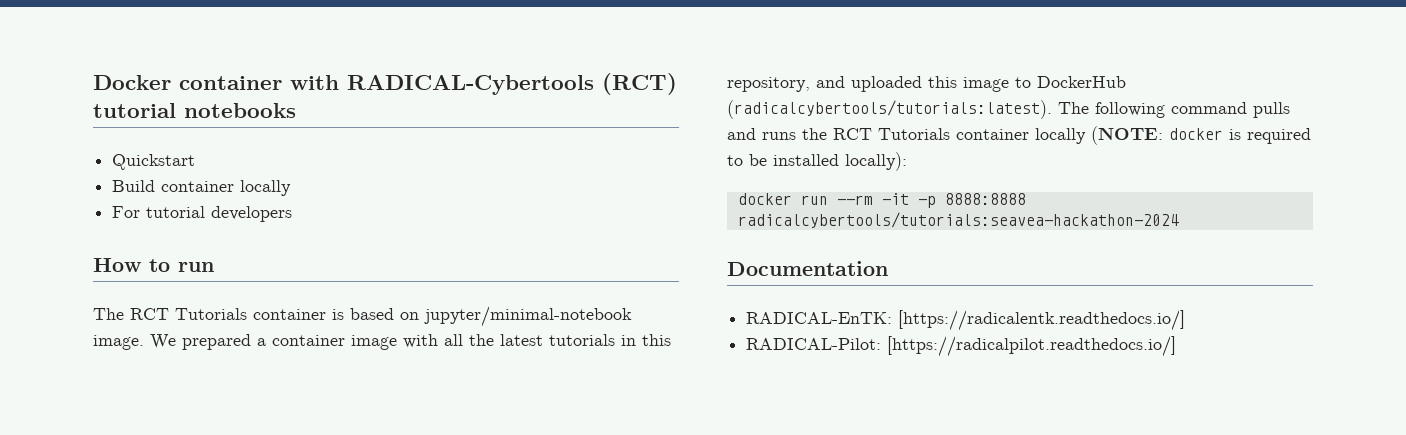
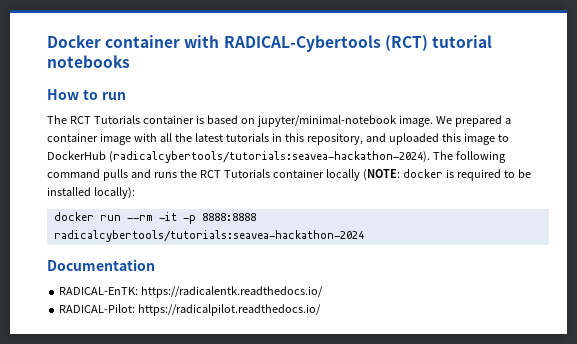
[112,154,196,170] [112,180,292,196] [112,206,293,222] // Quickstart // Build container locally // For tutorial developers -> (130, 61) none
[727,100,1052,119] (radicalcybertools/tutorials:latest). -> [108,151,430,163] (radicalcybertools/tutorials:seavea-hackathon-2024).
[898,310,1186,331] [https://radicalentk.readthedocs.io/] -> [141,286,324,298] https://radicalentk.readthedocs.io/
[887,336,1177,357] [https://radicalpilot.readthedocs.io/] -> [138,304,322,316] https://radicalpilot.readthedocs.io/

